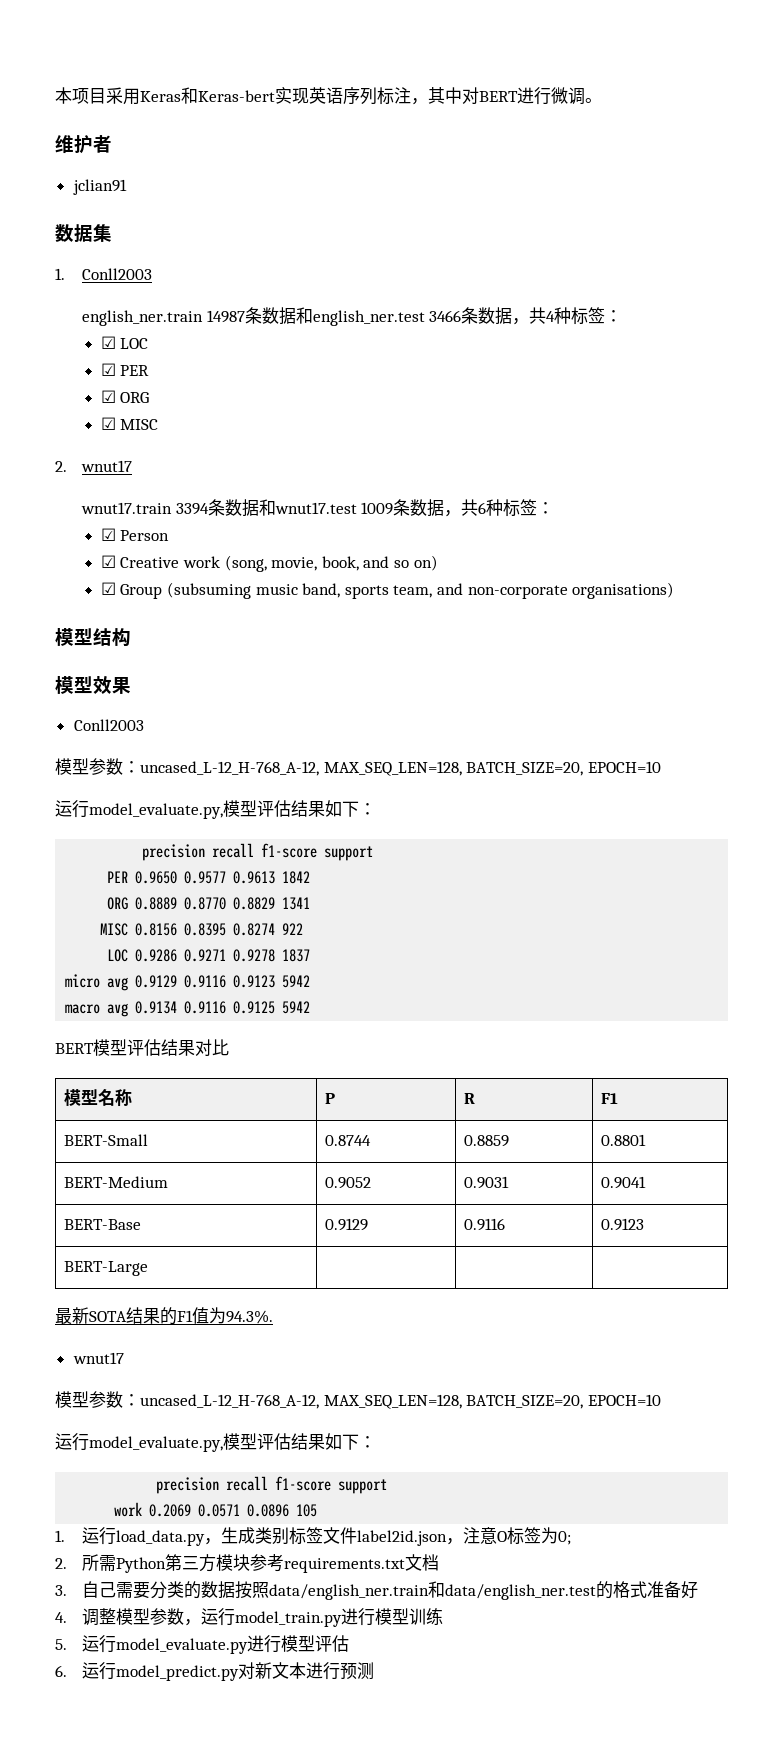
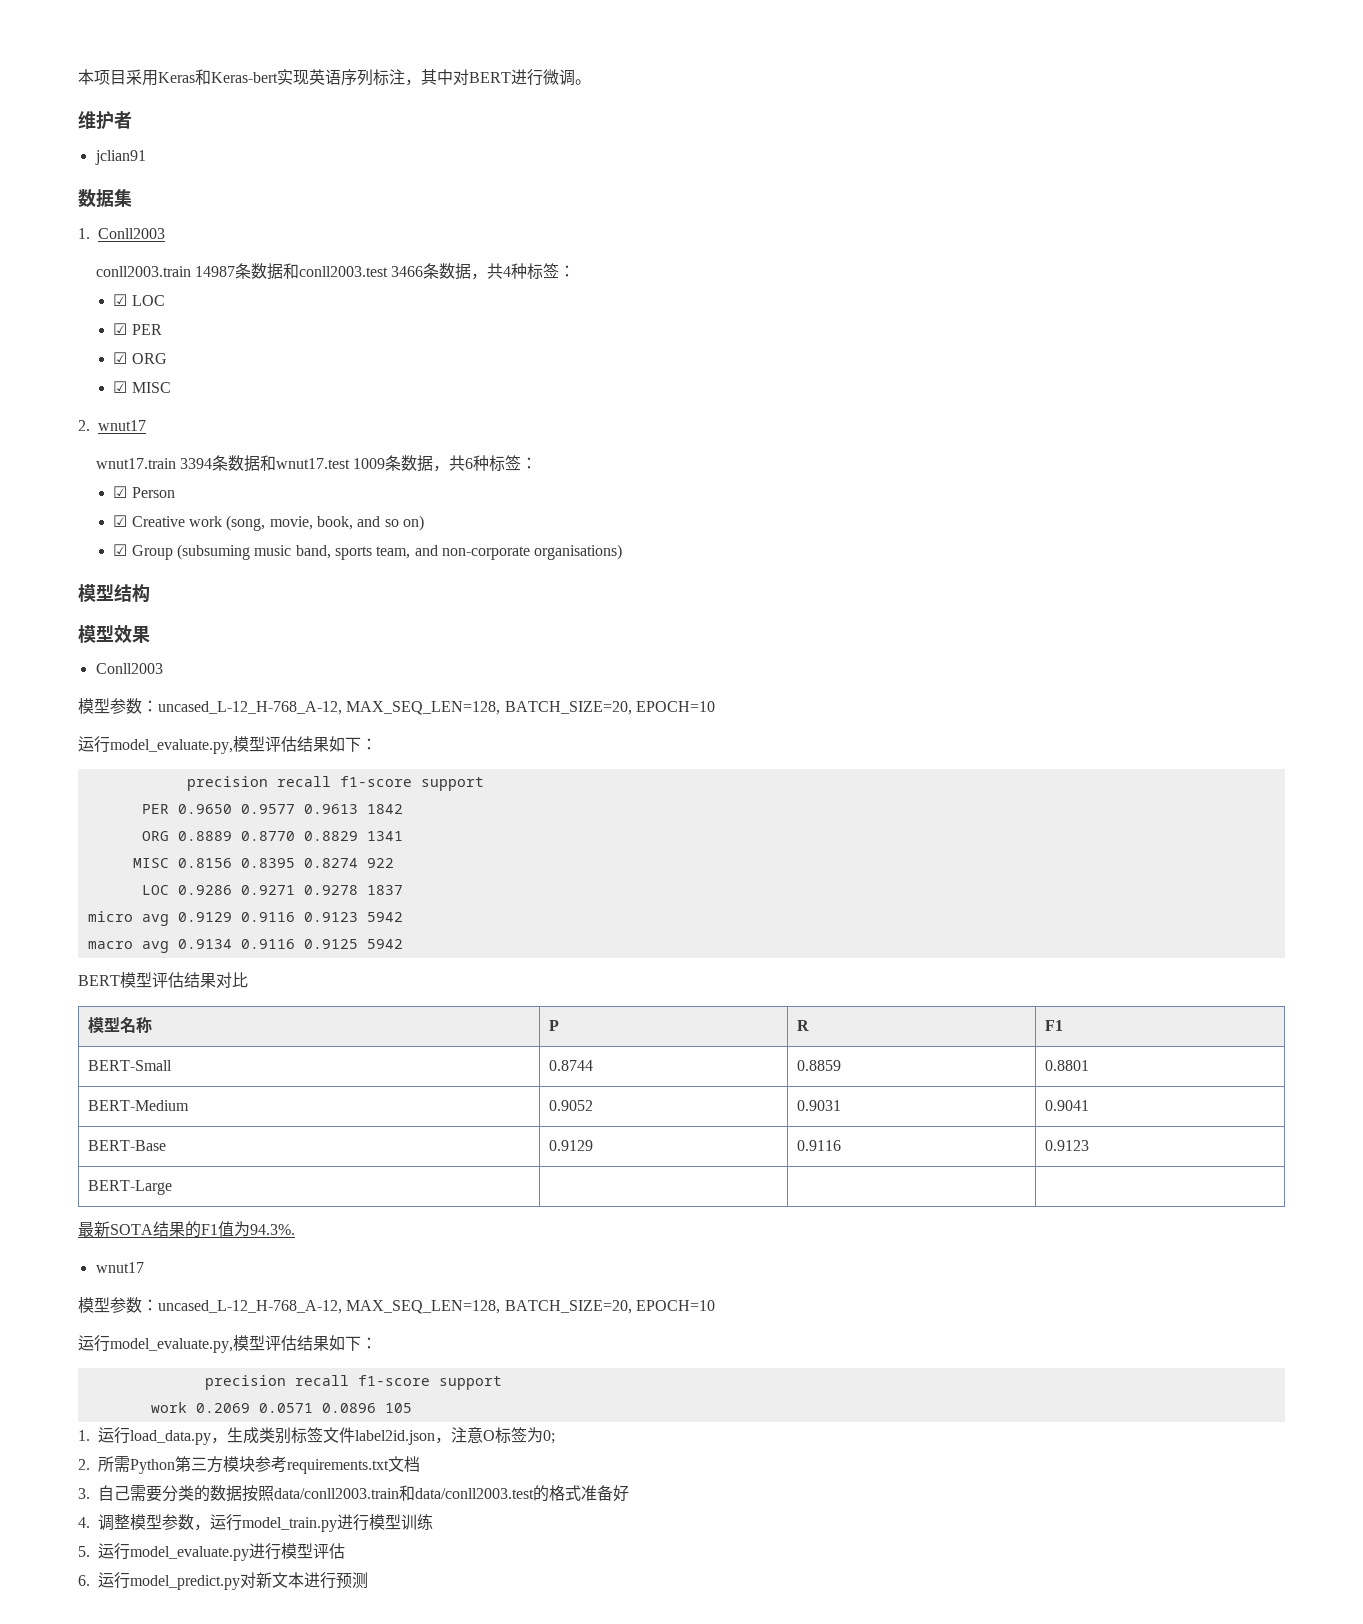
[82,310,204,326] english_ner.train -> [95,266,191,277] conll2003.train
[312,310,425,326] english_ner.test -> [299,266,389,277] conll2003.test
[269,1581,597,1600] data/english_ner.train和data/english_ner.test -> [274,1485,534,1501] data/conll2003.train和data/conll2003.test

